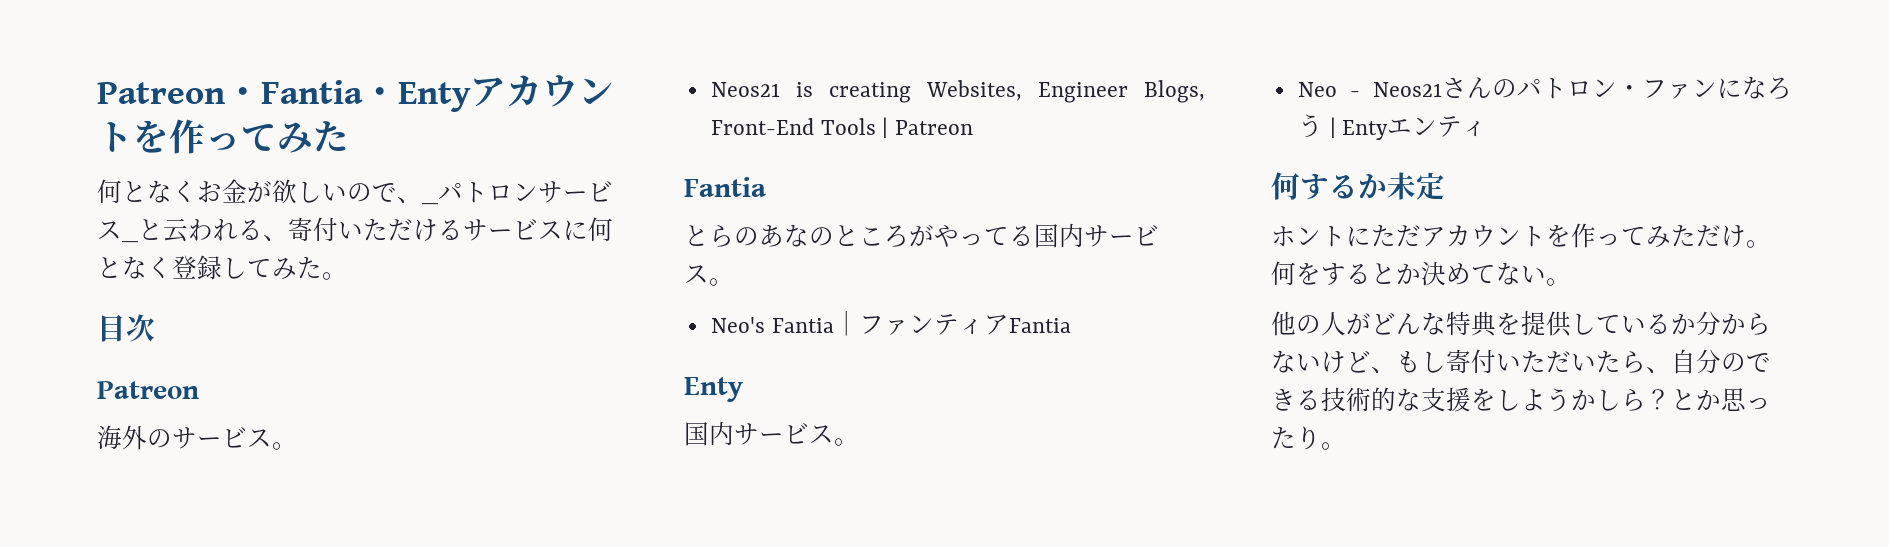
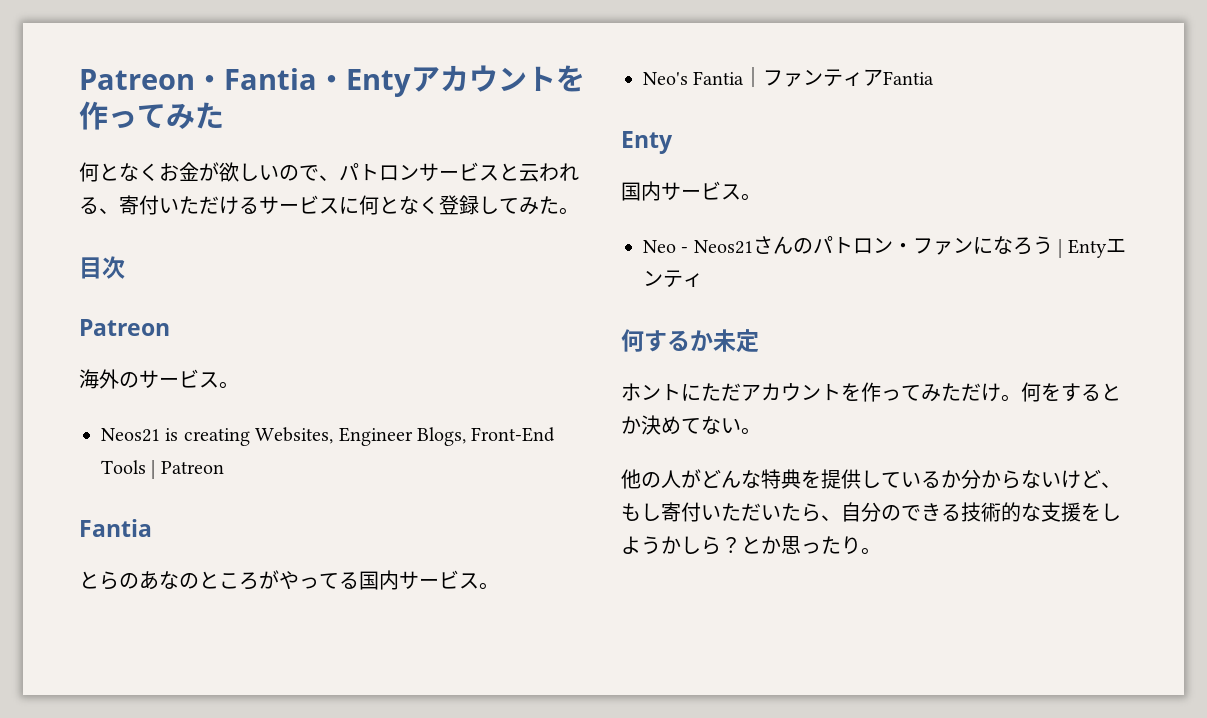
[422,201,438,205] _ -> (339, 178) none
[122,239,138,243] _ -> (499, 173) none

